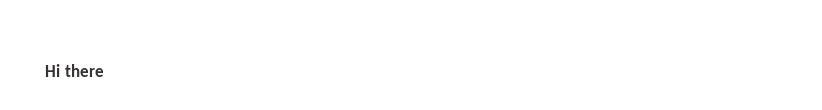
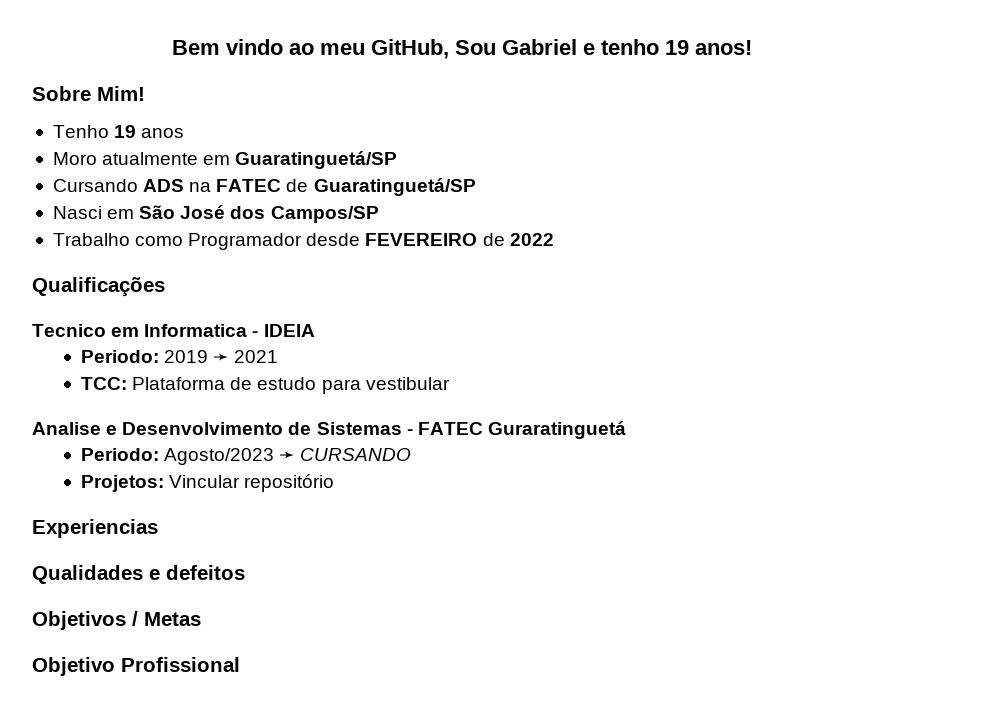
[45,64,104,77] Hi there -> [171,39,752,59] [32,86,145,101] [52,125,185,138] [52,151,398,169] [52,178,476,196] [52,205,379,223] [52,233,554,250] [32,277,165,297] [32,324,315,337] [81,350,279,363] [81,377,450,394] [32,421,626,439] [81,448,412,465] [81,474,335,492] [32,519,158,538] [32,565,245,584] [32,611,201,630] [32,657,240,676] Bem vindo ao meu GitHub, Sou Gabriel e tenho 19 anos! // Sobre Mim! // Tenho 19 anos // Moro atualmente em Guaratinguetá/SP // Cursando ADS na FATEC de Guaratinguetá/SP // Nasci em São José dos Campos/SP // Trabalho como Programador desde FEVEREIRO de 2022 // Qualificações // Tecnico em Informatica - IDEIA // Periodo: 2019 ➛ 2021 // TCC: Plataforma de estudo para vestibular // Analise e Desenvolvimento de Sistemas - FATEC Guraratinguetá // Periodo: Agosto/2023 ➛ CURSANDO // Projetos: Vincular repositório // Experiencias // Qualidades e defeitos // Objetivos / Metas // Objetivo Profissional

